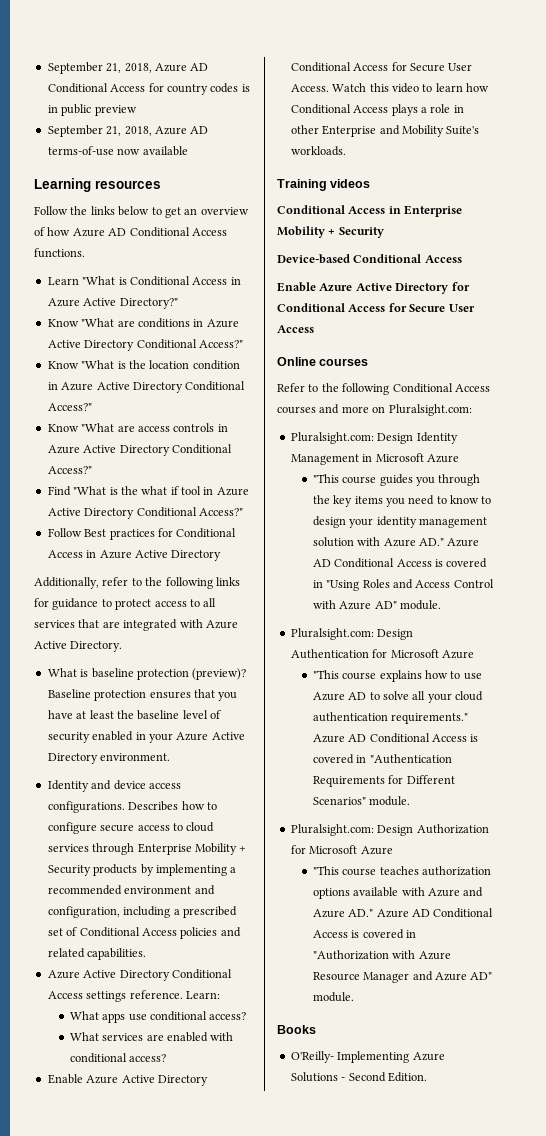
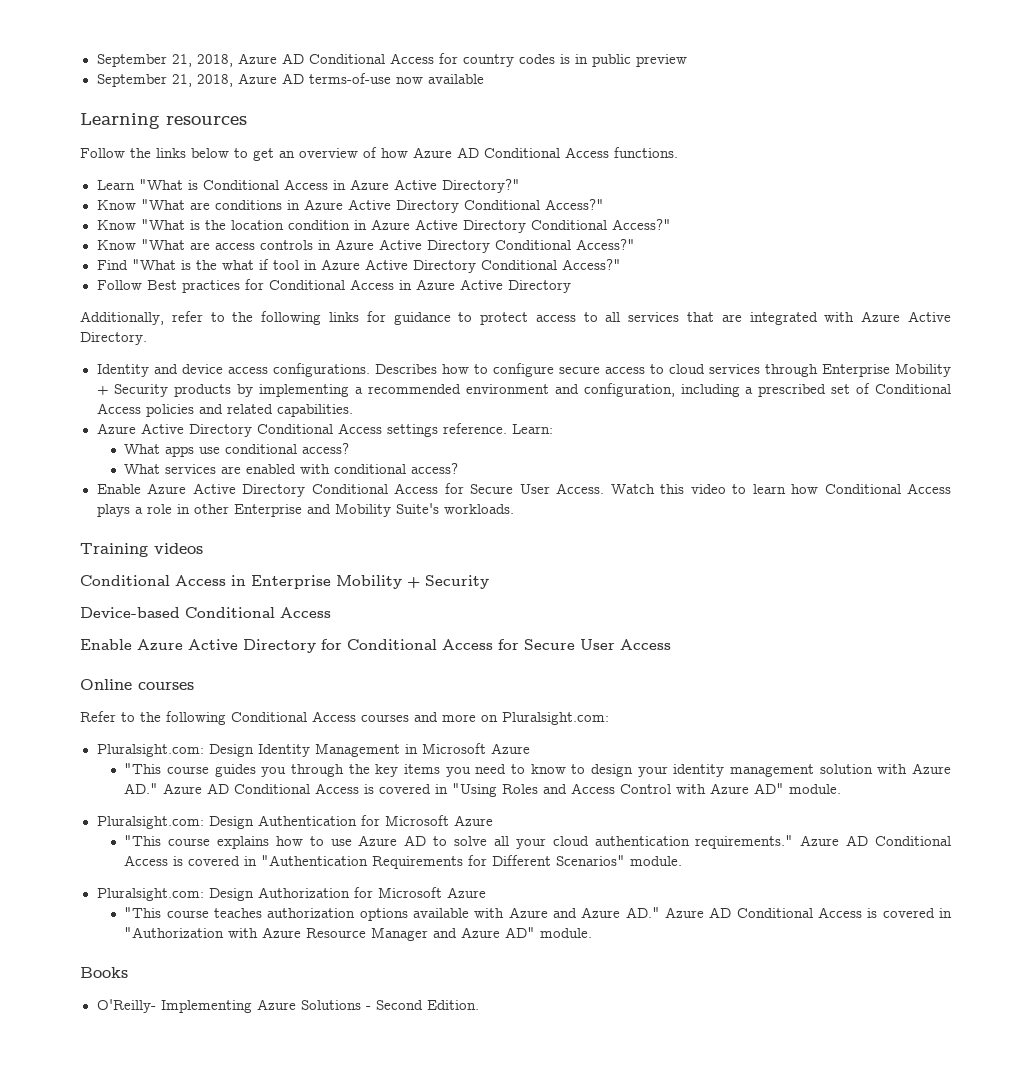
[47,668,247,680] [47,689,238,701] [47,710,221,720] [47,731,245,743] [47,753,171,764] // What is baseline protection (preview)? Baseline protection ensures that you have at least the baseline level of security enabled in your Azure Active Directory environment. -> (147, 338) none

